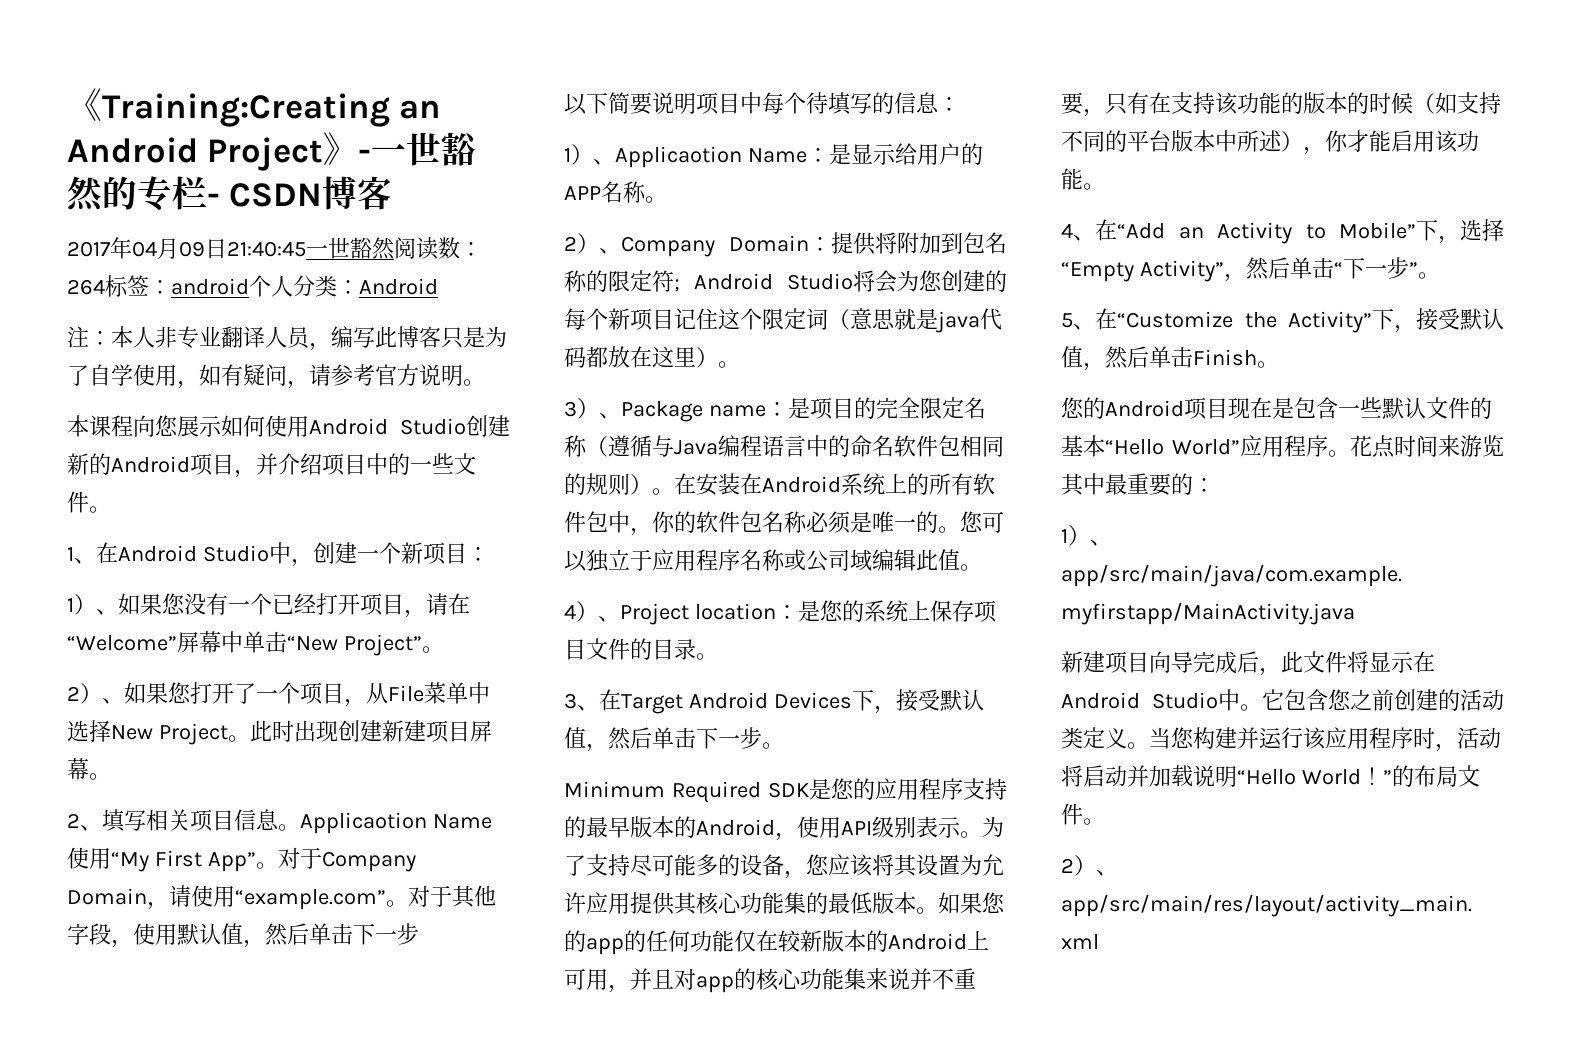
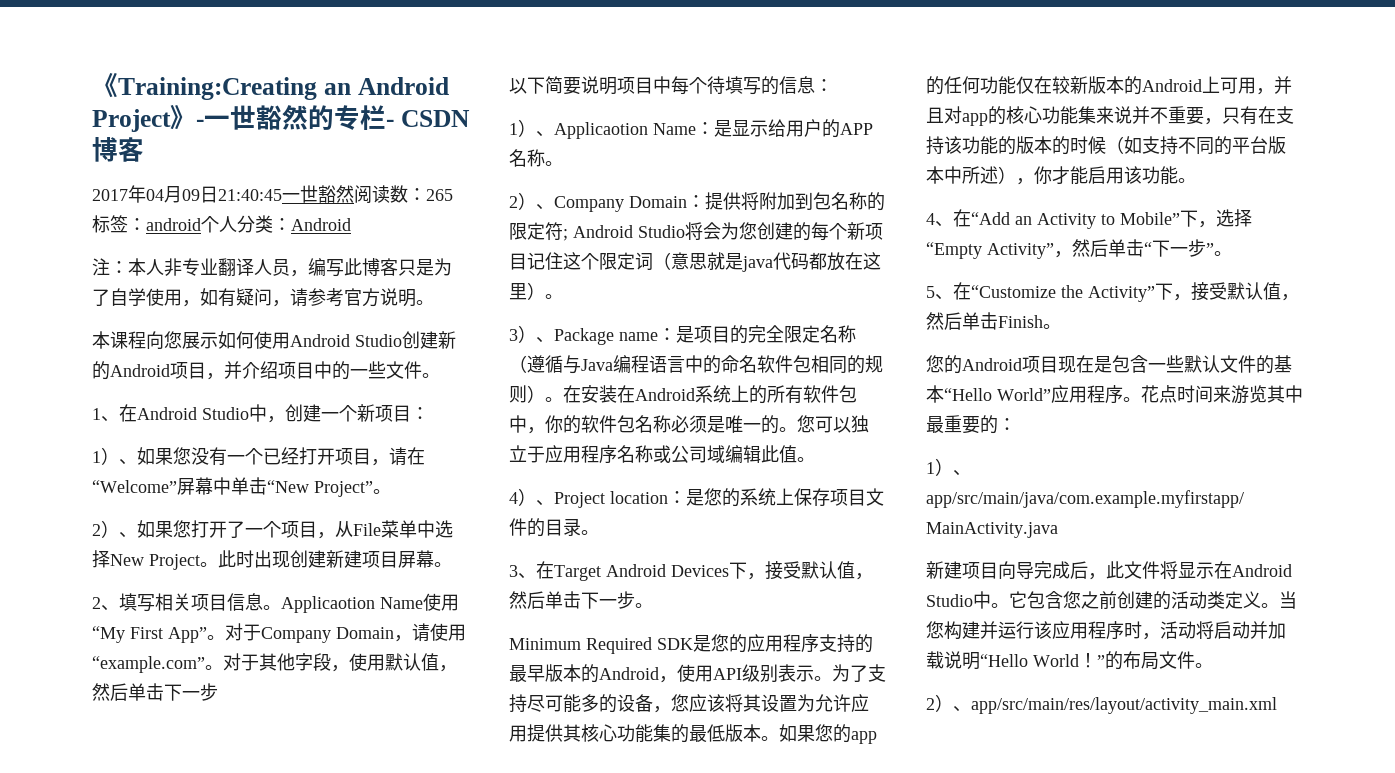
[67,279,105,295] 264 -> [426,189,453,201] 265

